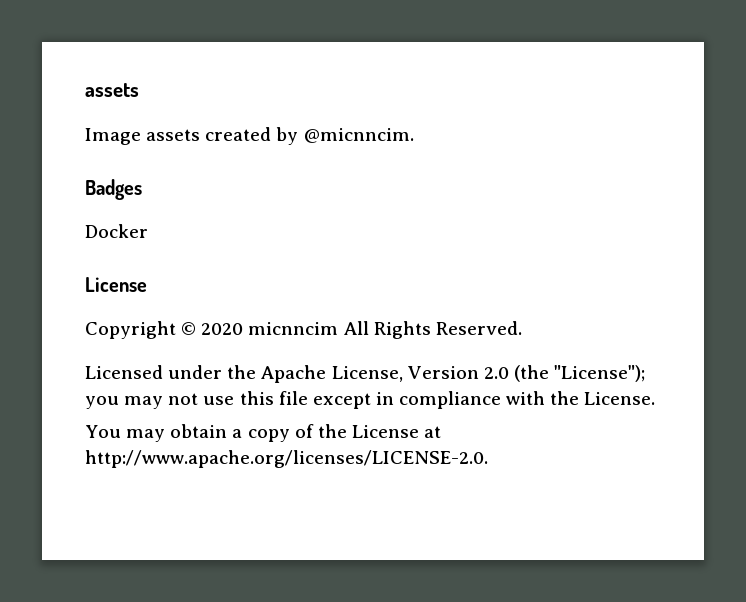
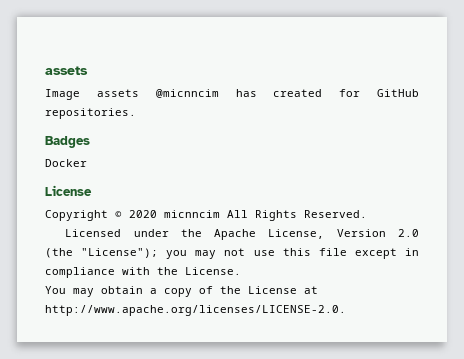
[205,127,414,145] created by @micnncim. -> [155,89,419,98] [45,108,136,119] @micnncim has created for GitHub repositories.

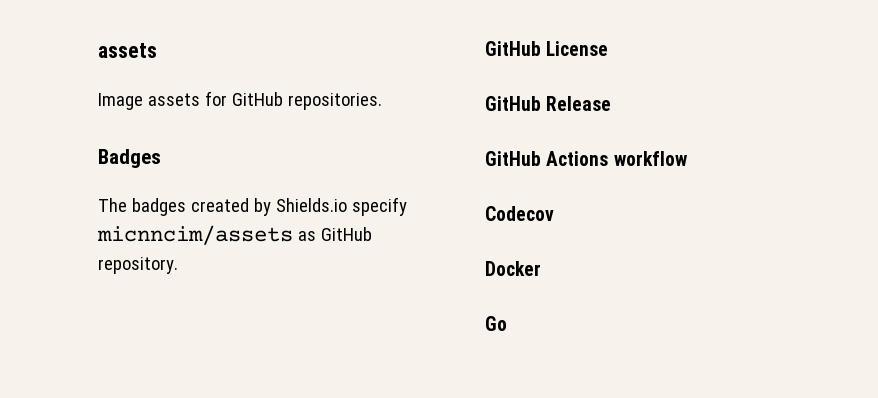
[155,89,323,98] @micnncim has created -> (200, 99) none
[45,159,87,167] [45,185,92,196] [45,210,367,221] [65,229,419,240] [45,248,419,259] [45,267,241,278] [45,286,318,297] [45,305,346,316] Docker // License // Copyright © 2020 micnncim All Rights Reserved. // Licensed under the Apache License, Version 2.0 (the "License"); you may not use this file except in compliance with the License. // You may obtain a copy of the License at http://www.apache.org/licenses/LICENSE-2.0. -> [98,197,407,216] [97,225,372,245] [98,257,178,274] [485,41,609,56] [485,96,612,111] [485,151,687,166] [485,206,554,221] [485,261,541,276] [485,316,507,331] The badges created by Shields.io specify micnncim/assets as GitHub repository. // GitHub License // GitHub Release // GitHub Actions workflow // Codecov // Docker // Go

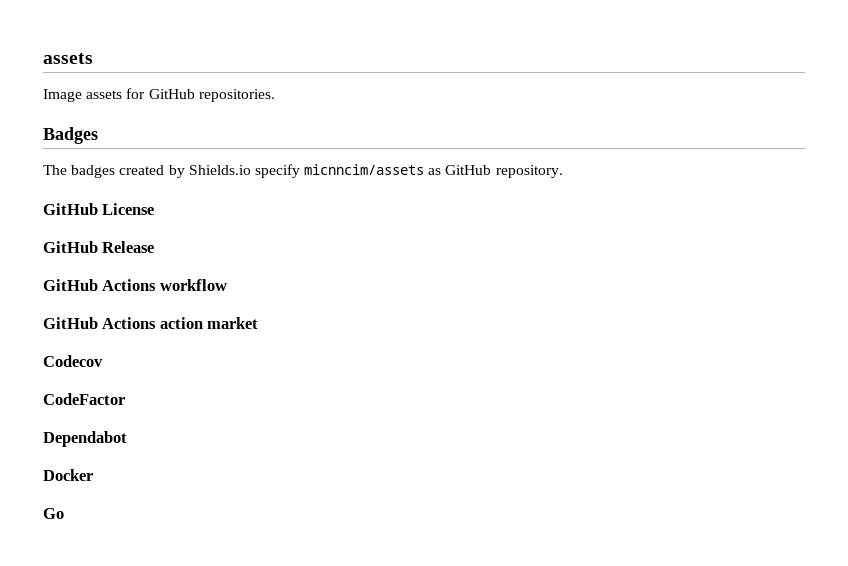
(687, 158) none -> [43,317,259,329] // GitHub Actions action market
(554, 213) none -> [43,393,125,405] [43,431,127,447] // CodeFactor // Dependabot

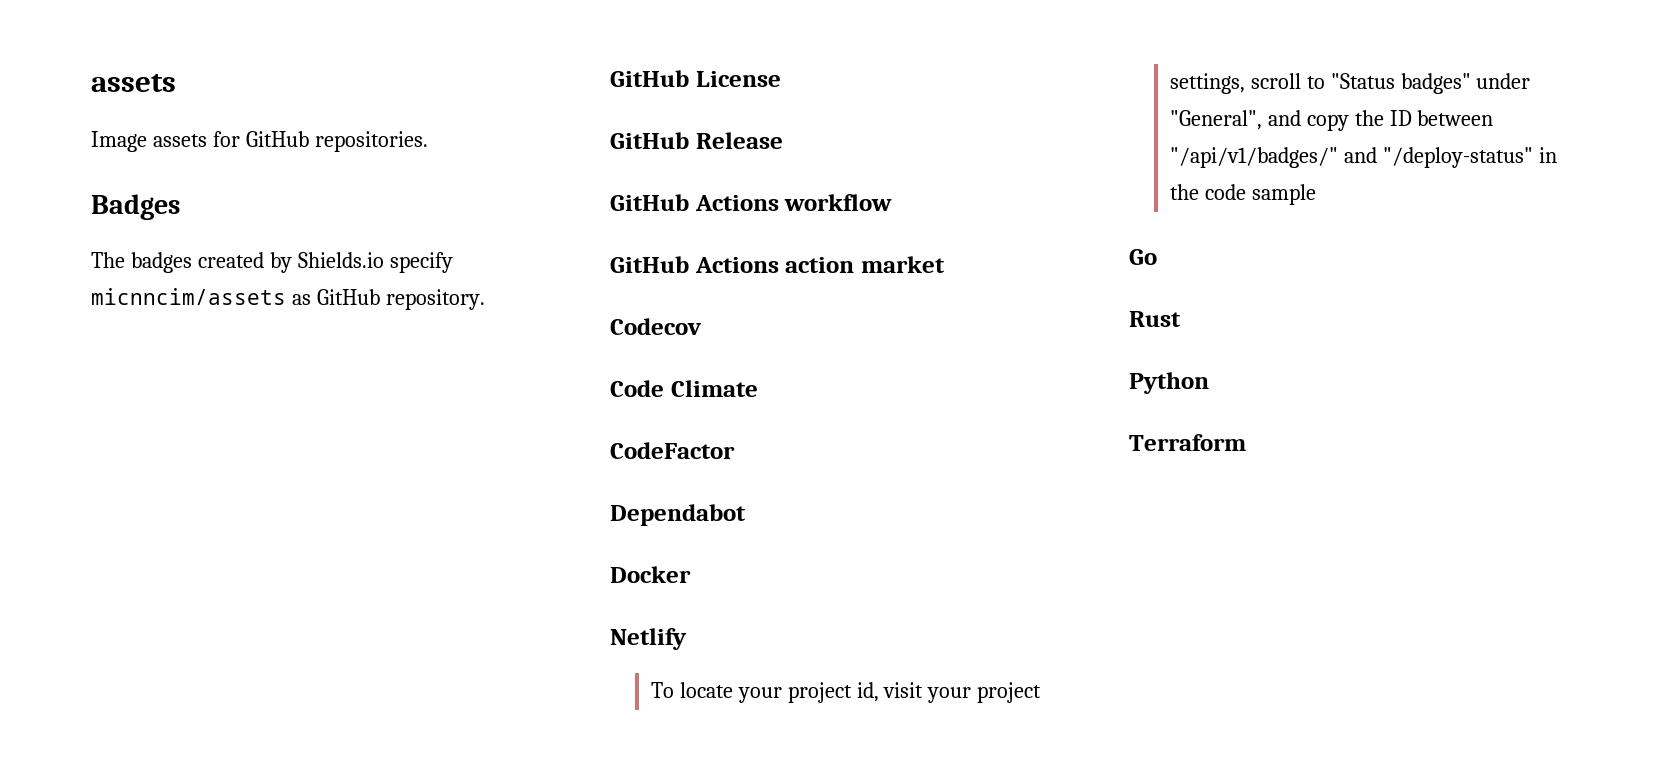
(103, 361) none -> [610,380,758,397] // Code Climate
[43,508,64,519] Go -> [610,628,687,650] [650,682,1042,703] [1169,73,1531,94] [1169,110,1494,131] [1169,147,1557,168] [1169,184,1316,205] [1129,249,1157,265] [1129,311,1181,327] [1129,372,1209,394] [1129,434,1246,451] Netlify // To locate your project id, visit your project settings, scroll to "Status badges" under "General", and copy the ID between "/api/v1/badges/" and "/deploy-status" in the code sample // Go // Rust // Python // Terraform

